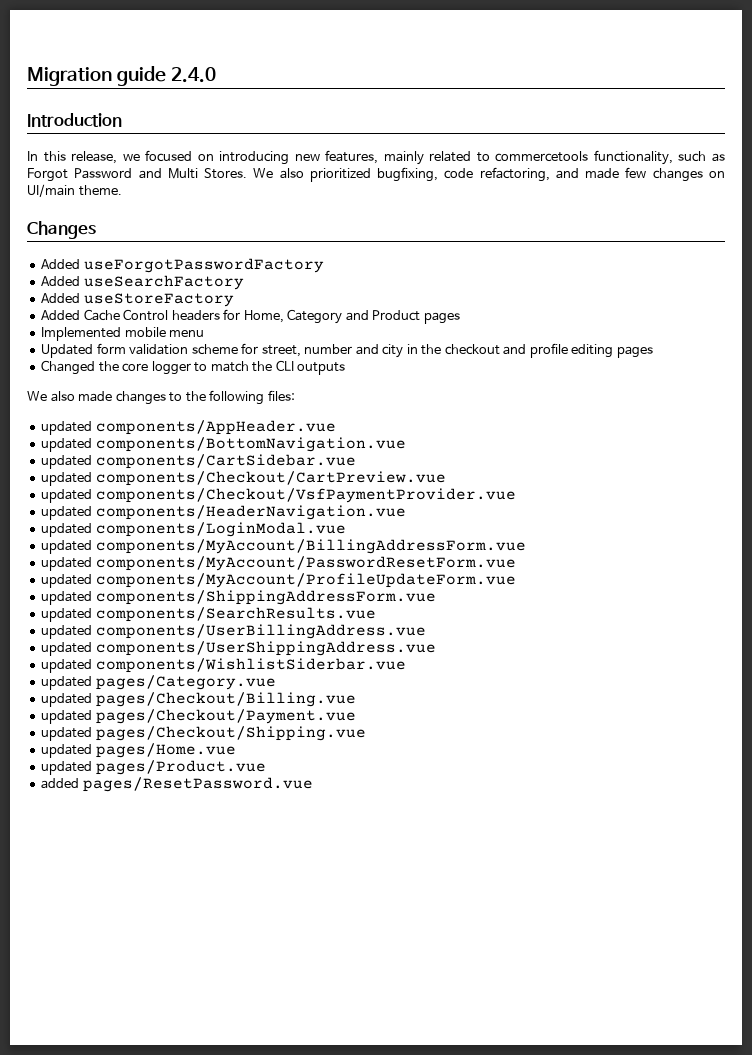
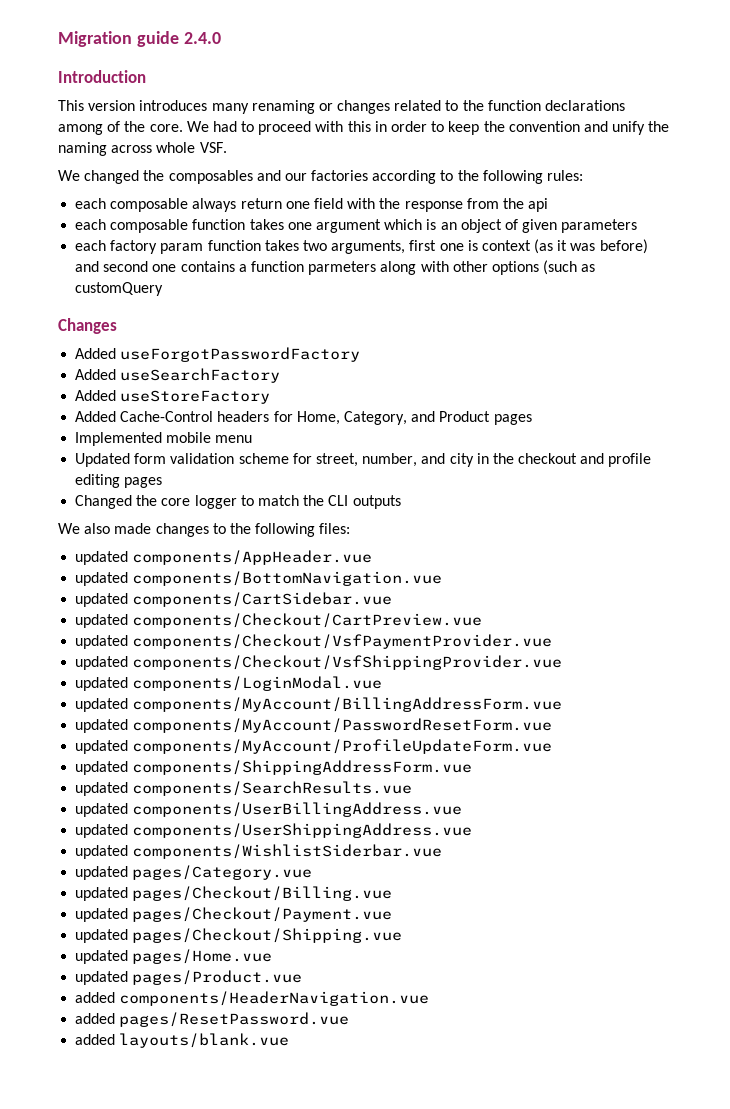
[27,150,725,165] [27,167,725,182] [27,184,122,197] In this release, we focused on introducing new features, mainly related to commercetools functionality, such as Forgot Password and Multi Stores. We also prioritized bugfixing, code refactoring, and made few changes on UI/main theme. -> [58,100,626,114] [58,121,670,135] [58,142,227,156] [58,170,584,184] [75,198,549,212] [75,219,638,233] [75,239,648,254] [75,260,596,275] [75,282,164,296] This version introduces many renaming or changes related to the function declarations among of the core. We had to proceed with this in order to keep the convention and unify the naming across whole VSF. // We changed the composables and our factories according to the following rules: // each composable always return one field with the response from the api // each composable function takes one argument which is an object of given parameters // each factory param function takes two arguments, first one is context (as it was before) and second one contains a function parmeters along with other options (such as customQuery
[83,309,169,321] Cache Control -> [120,411,214,422] Cache-Control
[287,309,343,324] Category -> [343,411,407,425] Category,
[304,344,353,354] number -> [362,453,418,467] number,
[95,505,406,520] components/HeaderNavigation.vue -> [132,655,563,670] components/Checkout/VsfShippingProvider.vue
(266, 767) none -> [75,991,430,1006] // added components/HeaderNavigation.vue
(313, 784) none -> [75,1033,290,1048] // added layouts/blank.vue

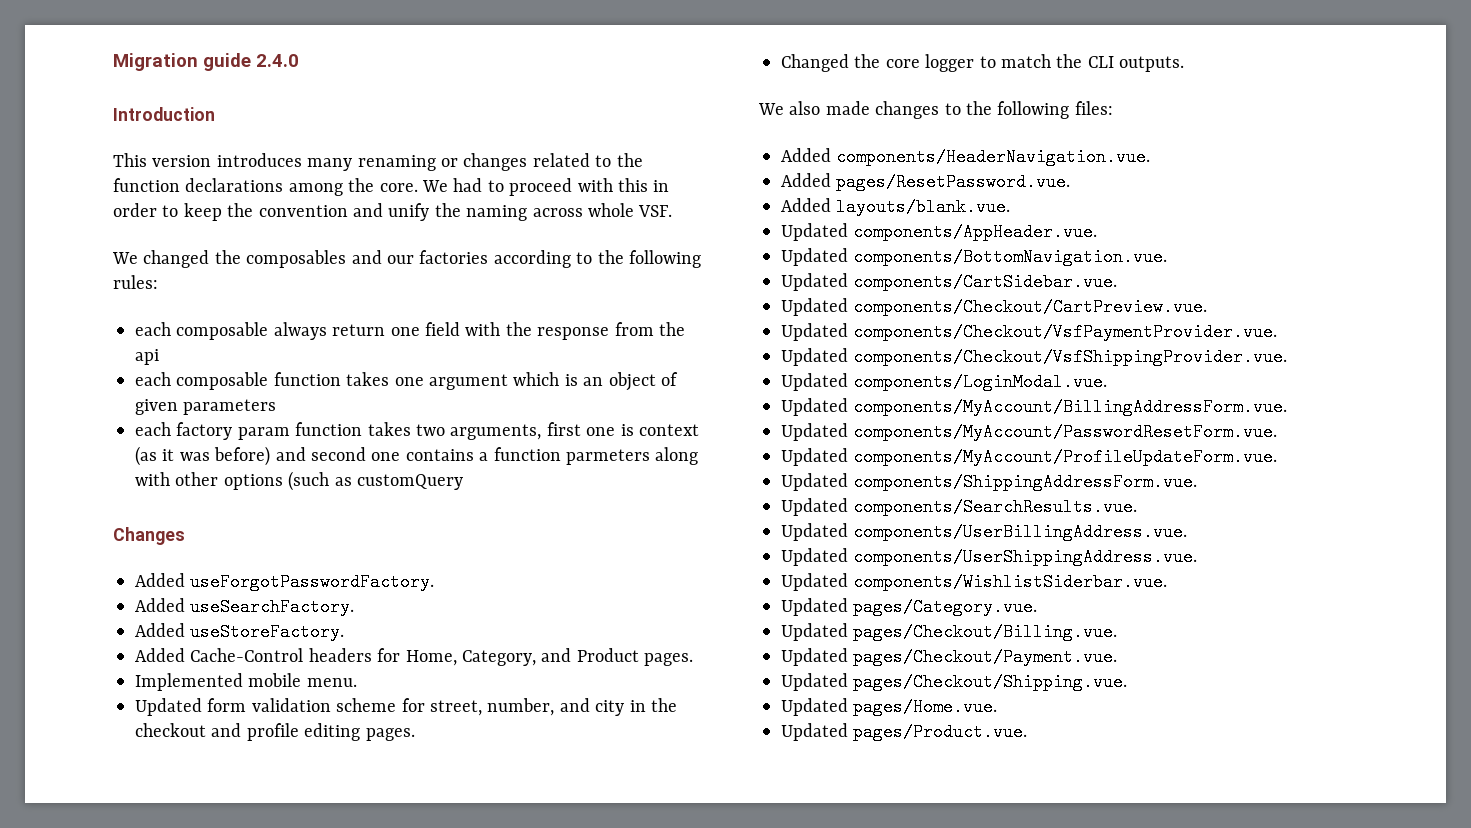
[107,121,121,132] of -> (343, 189) none
[120,347,361,362] [75,368,281,383] [75,390,271,404] useForgotPasswordFactory // Added useSearchFactory // Added useStoreFactory -> [190,573,435,591] [135,598,355,616] [135,623,345,641] useForgotPasswordFactory. // Added useSearchFactory. // Added useStoreFactory.
[493,414,532,425] pages -> [644,653,694,666] pages.
[215,435,253,443] menu -> [306,678,357,687] menu.
[124,477,163,488] pages -> [365,728,415,741] pages.
[352,495,401,509] outputs -> [1119,56,1185,72] outputs.
[75,550,373,565] [75,571,443,586] [75,592,393,607] [75,613,483,628] [75,634,553,649] [75,655,563,670] [75,676,383,691] [75,697,563,712] [75,718,553,733] [75,739,553,754] [75,760,473,775] [75,781,413,796] [75,802,463,817] [75,823,473,838] [75,844,443,859] [75,865,313,880] [75,886,393,901] [75,907,393,922] [75,928,403,943] [75,949,273,964] [75,970,303,985] [75,991,430,1006] [75,1012,350,1027] [75,1033,290,1048] updated components/AppHeader.vue // updated components/BottomNavigation.vue // updated components/CartSidebar.vue // updated components/Checkout/CartPreview.vue // updated components/Checkout/VsfPaymentProvider.vue // updated components/Checkout/VsfShippingProvider.vue // updated components/LoginModal.vue // updated components/MyAccount/BillingAddressForm.vue // updated components/MyAccount/PasswordResetForm.vue // updated components/MyAccount/ProfileUpdateForm.vue // updated components/ShippingAddressForm.vue // updated components/SearchResults.vue // updated components/UserBillingAddress.vue // updated components/UserShippingAddress.vue // updated components/WishlistSiderbar.vue // updated pages/Category.vue // updated pages/Checkout/Billing.vue // updated pages/Checkout/Payment.vue // updated pages/Checkout/Shipping.vue // updated pages/Home.vue // updated pages/Product.vue // added components/HeaderNavigation.vue // added pages/ResetPassword.vue // added layouts/blank.vue -> [781,148,1151,166] [781,173,1071,191] [781,198,1011,216] [781,223,1098,241] [781,248,1168,266] [781,273,1118,291] [781,298,1208,316] [781,323,1278,341] [781,348,1288,366] [781,373,1108,391] [781,398,1288,416] [781,423,1278,441] [781,448,1278,466] [781,473,1198,491] [781,498,1138,516] [781,523,1188,541] [781,548,1198,566] [781,573,1168,591] [781,598,1038,616] [781,623,1118,641] [781,648,1118,666] [781,673,1128,691] [781,698,998,716] [781,723,1028,741] Added components/HeaderNavigation.vue. // Added pages/ResetPassword.vue. // Added layouts/blank.vue. // Updated components/AppHeader.vue. // Updated components/BottomNavigation.vue. // Updated components/CartSidebar.vue. // Updated components/Checkout/CartPreview.vue. // Updated components/Checkout/VsfPaymentProvider.vue. // Updated components/Checkout/VsfShippingProvider.vue. // Updated components/LoginModal.vue. // Updated components/MyAccount/BillingAddressForm.vue. // Updated components/MyAccount/PasswordResetForm.vue. // Updated components/MyAccount/ProfileUpdateForm.vue. // Updated components/ShippingAddressForm.vue. // Updated components/SearchResults.vue. // Updated components/UserBillingAddress.vue. // Updated components/UserShippingAddress.vue. // Updated components/WishlistSiderbar.vue. // Updated pages/Category.vue. // Updated pages/Checkout/Billing.vue. // Updated pages/Checkout/Payment.vue. // Updated pages/Checkout/Shipping.vue. // Updated pages/Home.vue. // Updated pages/Product.vue.

